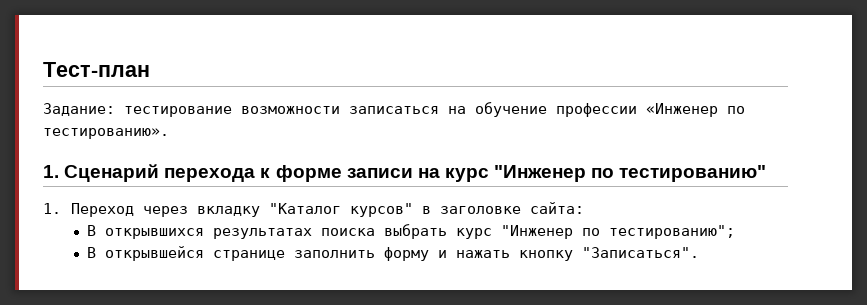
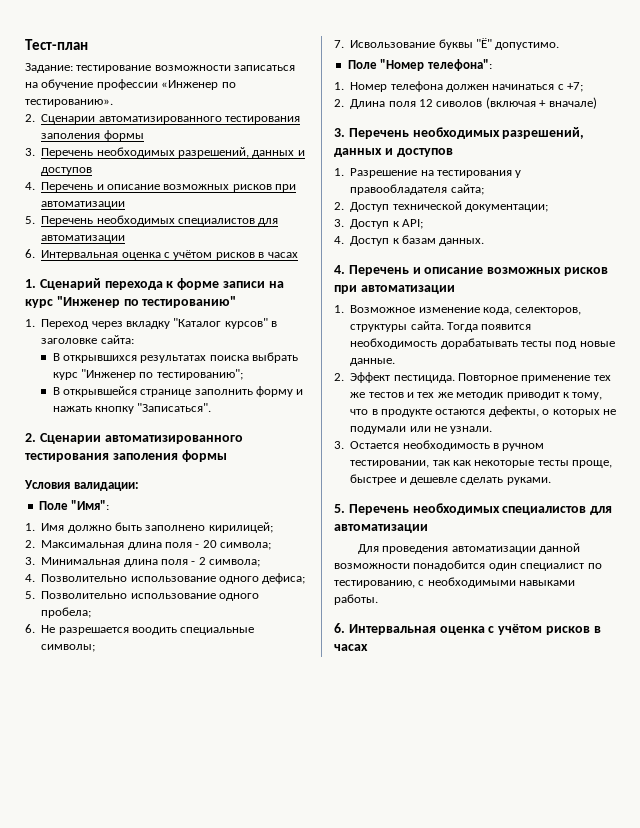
(169, 133) none -> [25,114,300,124] [41,130,144,141] [25,147,305,158] [41,167,93,175] [25,182,297,192] [41,201,126,209] [25,215,279,226] [41,235,126,243] [25,249,298,260] // 2. Сценарии автоматизированного тестирования заполения формы // 3. Перечень необходимых разрешений, данных и доступов // 4. Перечень и описание возможных рисков при автоматизации // 5. Перечень необходимых специалистов для автоматизации // 6. Интервальная оценка с учётом рисков в часах
(699, 252) none -> [25,433,243,444] [25,450,227,462] [24,480,139,491] [38,500,110,510] [25,522,273,533] [25,540,272,550] [25,557,261,567] [25,573,306,584] [25,591,259,601] [41,607,92,618] [25,624,255,635] [41,644,96,652] [334,38,560,50] [347,59,492,71] [334,81,584,92] [334,97,597,109] [334,127,585,139] [334,148,453,157] [334,168,522,178] [350,184,484,195] [334,201,548,212] [334,219,423,229] [334,235,485,246] [334,265,608,276] [334,285,455,294] [334,305,582,315] [350,321,532,332] [350,338,615,349] [350,358,396,366] [334,372,611,383] [350,392,603,400] [350,406,616,417] [350,426,493,434] [334,440,545,451] [350,460,613,468] [350,474,551,485] [334,503,613,515] [334,524,428,533] [357,543,581,554] [334,560,602,571] [334,577,576,588] [334,594,378,605] [334,623,601,635] [334,644,368,651] // 2. Сценарии автоматизированного тестирования заполения формы // Условия валидации: // Поле "Имя": // 1. Имя должно быть заполнено кирилицей; // 2. Максимальная длина поля - 20 символа; // 3. Минимальная длина поля - 2 символа; // 4. Позволительно использование одного дефиса; // 5. Позволительно использование одного пробела; // 6. Не разрешается воодить специальные символы; // 7. Исвользование буквы "Ё" допустимо. // Поле "Номер телефона": // 1. Номер телефона должен начинаться с +7; // 2. Длина поля 12 сиволов (включая + вначале) // 3. Перечень необходимых разрешений, данных и доступов // 1. Разрешение на тестирования у правообладателя сайта; // 2. Доступ технической документации; // 3. Доступ к API; // 4. Доступ к базам данных. // 4. Перечень и описание возможных рисков при автоматизации // 1. Возможное изменение кода, селекторов, структуры сайта. Тогда появится необходимость дорабатывать тесты под новые данные. // 2. Эффект пестицида. Повторное применение тех же тестов и тех же методик приводит к тому, что в продукте остаются дефекты, о которых не подумали или не узнали. // 3. Остается необходимость в ручном тестировании, так как некоторые тесты проще, быстрее и дешевле сделать руками. // 5. Перечень необходимых специалистов для автоматизации // Для проведения автоматизации данной возможности понадобится один специалист по тестированию, с необходимыми навыками работы. // 6. Интервальная оценка с учётом рисков в часах

